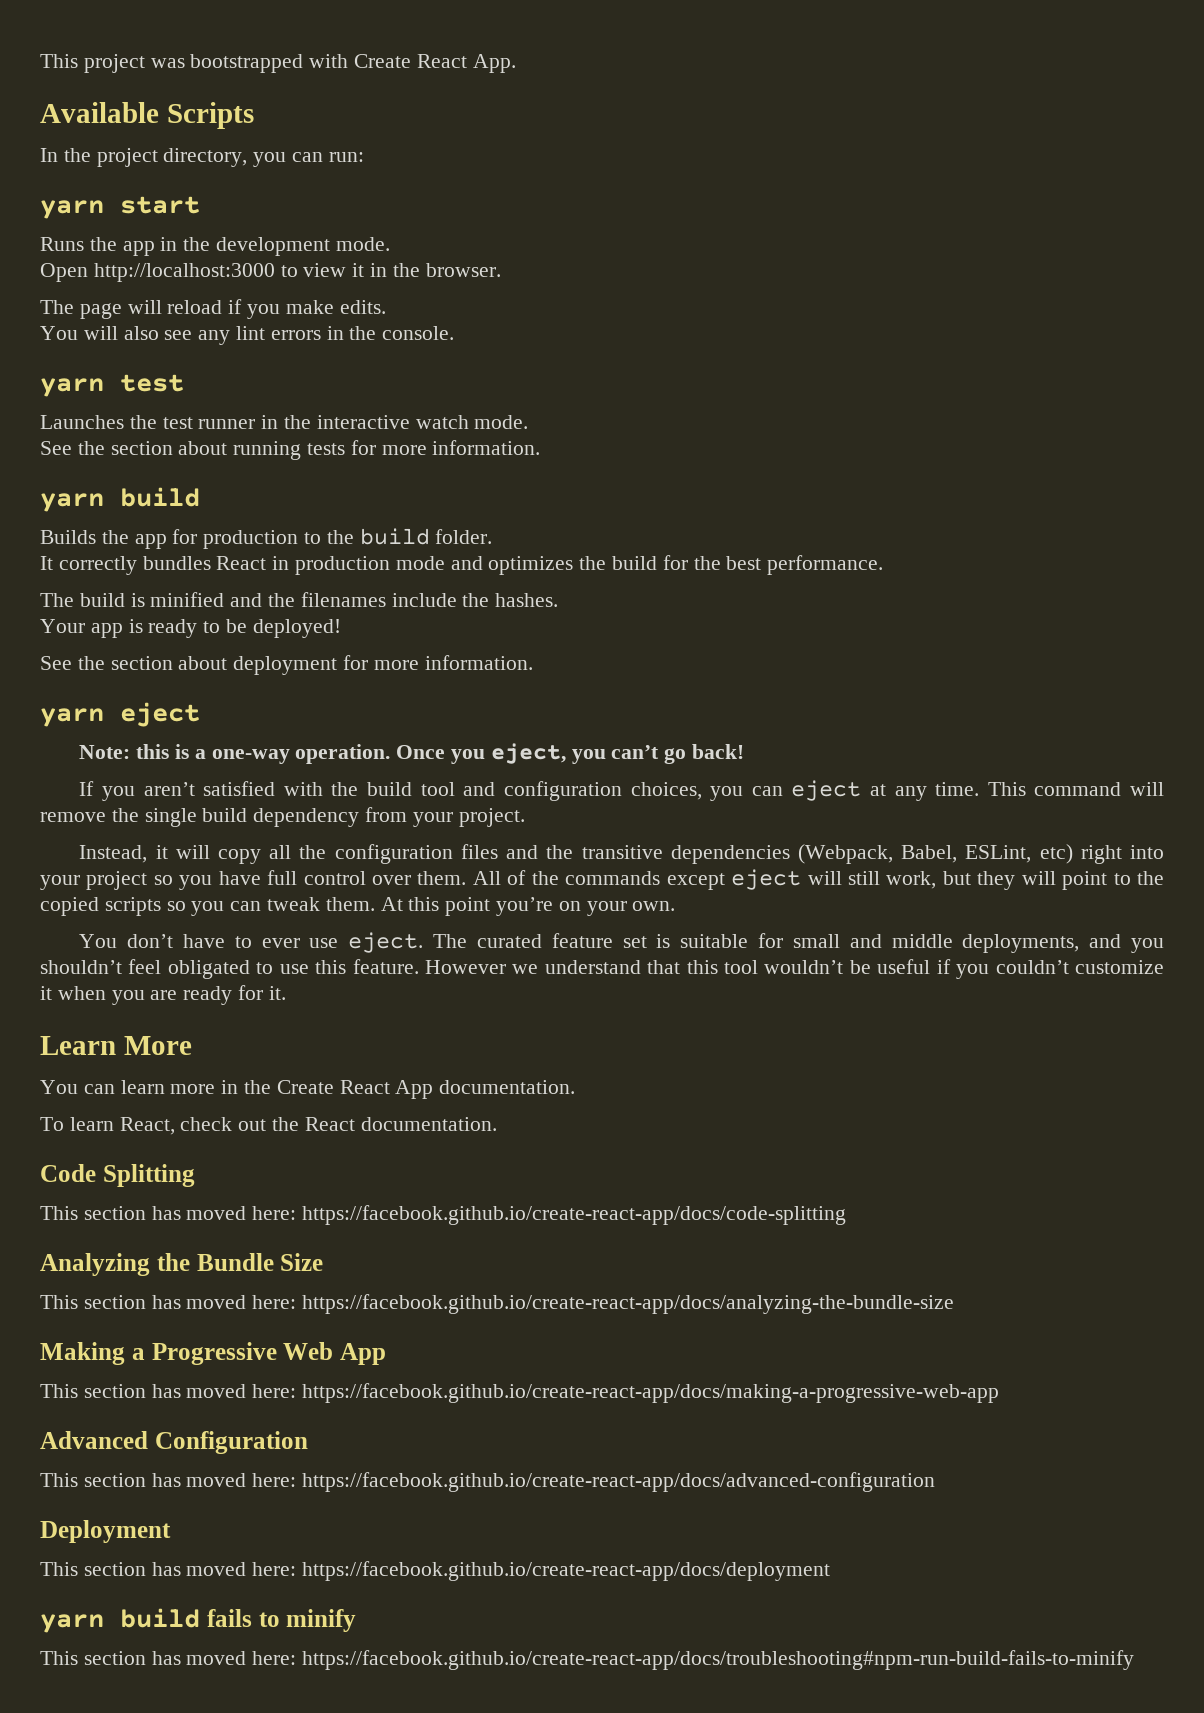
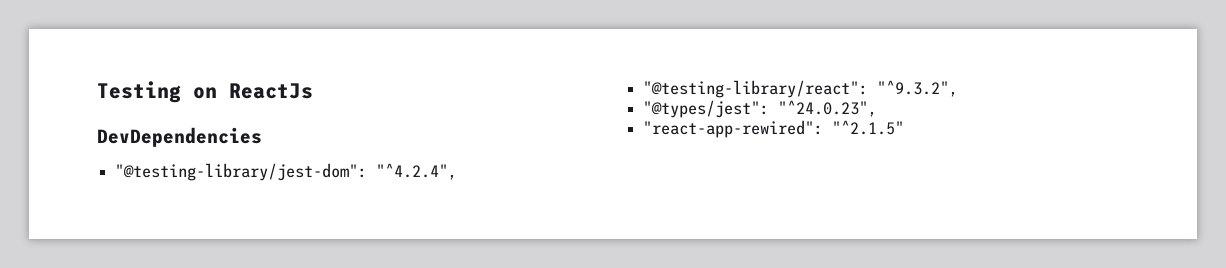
[40,54,516,73] [40,102,254,129] [40,148,364,167] [40,196,200,219] [40,237,390,256] [40,263,501,282] [40,299,386,319] [40,326,455,345] [40,374,184,397] [40,415,529,429] [40,440,541,460] [40,487,200,512] [40,528,493,549] [40,555,884,575] [40,592,559,607] [40,619,341,638] [40,655,533,675] [40,702,200,727] [79,743,745,764] [79,780,1164,801] [40,807,525,827] [79,844,1165,864] [40,869,1164,890] [40,897,676,916] [79,932,1164,953] [40,959,1165,979] [40,985,286,1005] [40,1036,192,1055] [40,1080,576,1099] [40,1117,497,1135] [40,1164,195,1187] [40,1205,847,1225] [40,1253,324,1276] [40,1294,955,1314] [40,1342,386,1365] [40,1383,1000,1403] [40,1431,308,1454] [40,1472,936,1492] [40,1520,171,1543] [40,1561,831,1581] [40,1608,357,1633] [40,1650,1135,1670] This project was bootstrapped with Create React App. // Available Scripts // In the project directory, you can run: // yarn start // Runs the app in the development mode. // Open http://localhost:3000 to view it in the browser. // The page will reload if you make edits. // You will also see any lint errors in the console. // yarn test // Launches the test runner in the interactive watch mode. // See the section about running tests for more information. // yarn build // Builds the app for production to the build folder. // It correctly bundles React in production mode and optimizes the build for the best performance. // The build is minified and the filenames include the hashes. // Your app is ready to be deployed! // See the section about deployment for more information. // yarn eject // Note: this is a one-way operation. Once you eject, you can’t go back! // If you aren’t satisfied with the build tool and configuration choices, you can eject at any time. This command will remove the single build dependency from your project. // Instead, it will copy all the configuration files and the transitive dependencies (Webpack, Babel, ESLint, etc) right into your project so you have full control over them. All of the commands except eject will still work, but they will point to the copied scripts so you can tweak them. At this point you’re on your own. // You don’t have to ever use eject. The curated feature set is suitable for small and middle deployments, and you shouldn’t feel obligated to use this feature. However we understand that this tool wouldn’t be useful if you couldn’t customize it when you are ready for it. // Learn More // You can learn more in the Create React App documentation. // To learn React, check out the React documentation. // Code Splitting // This section has moved here: https://facebook.github.io/create-react-app/docs/code-splitting // Analyzing the Bundle Size // This section has moved here: https://facebook.github.io/create-react-app/docs/analyzing-the-bundle-size // Making a Progressive Web App // This section has moved here: https://facebook.github.io/create-react-app/docs/making-a-progressive-web-app // Advanced Configuration // This section has moved here: https://facebook.github.io/create-react-app/docs/advanced-configuration // Deployment // This section has moved here: https://facebook.github.io/create-react-app/docs/deployment // yarn build fails to minify // This section has moved here: https://facebook.github.io/create-react-app/docs/troubleshooting#npm-run-build-fails-to-minify -> [97,81,313,103] [97,127,262,147] [115,163,458,181] [643,80,959,98] [643,100,878,118] [643,120,905,138] Testing on ReactJs // DevDependencies // "@testing-library/jest-dom": "^4.2.4", // "@testing-library/react": "^9.3.2", // "@types/jest": "^24.0.23", // "react-app-rewired": "^2.1.5"

